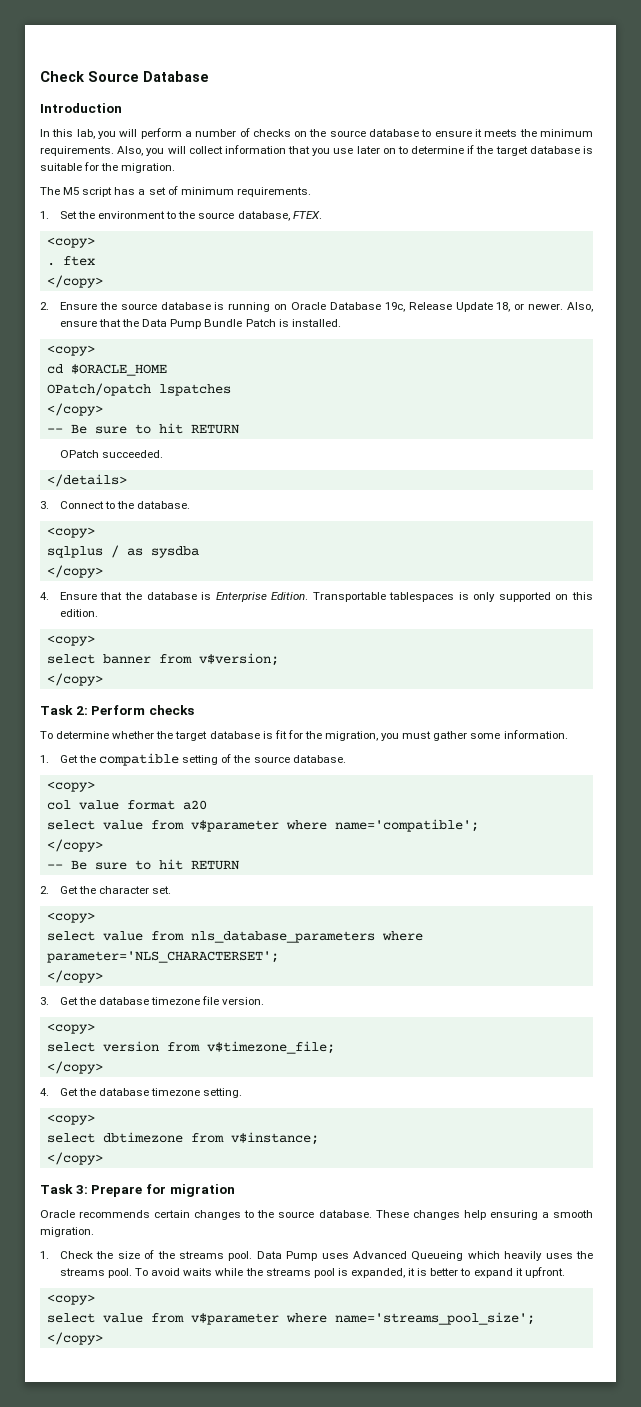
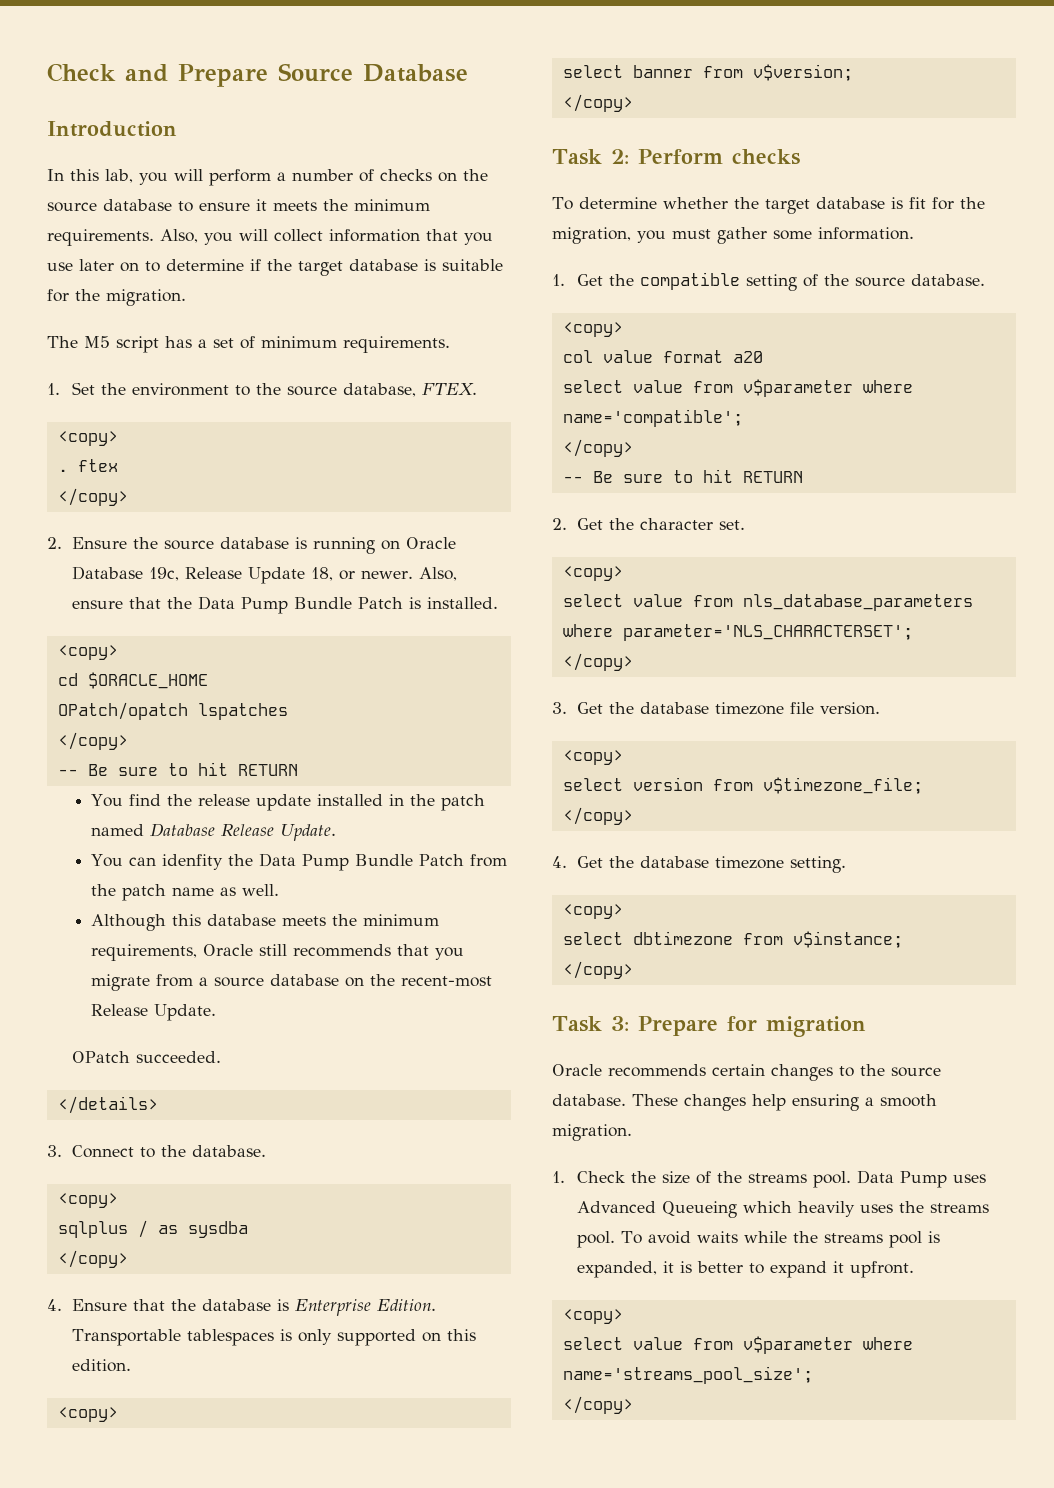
[40,71,85,82] Check -> [47,63,268,87] Check and Prepare
(239, 429) none -> [91,794,486,811] [91,823,337,841] [91,853,508,871] [91,884,280,901] [91,914,440,931] [91,944,465,961] [91,974,493,991] [91,1004,217,1021] // You find the release update installed in the patch named Database Release Update. // You can idenfity the Data Pump Bundle Patch from the patch name as well. // Although this database meets the minimum requirements, Oracle still recommends that you migrate from a source database on the recent-most Release Update.

